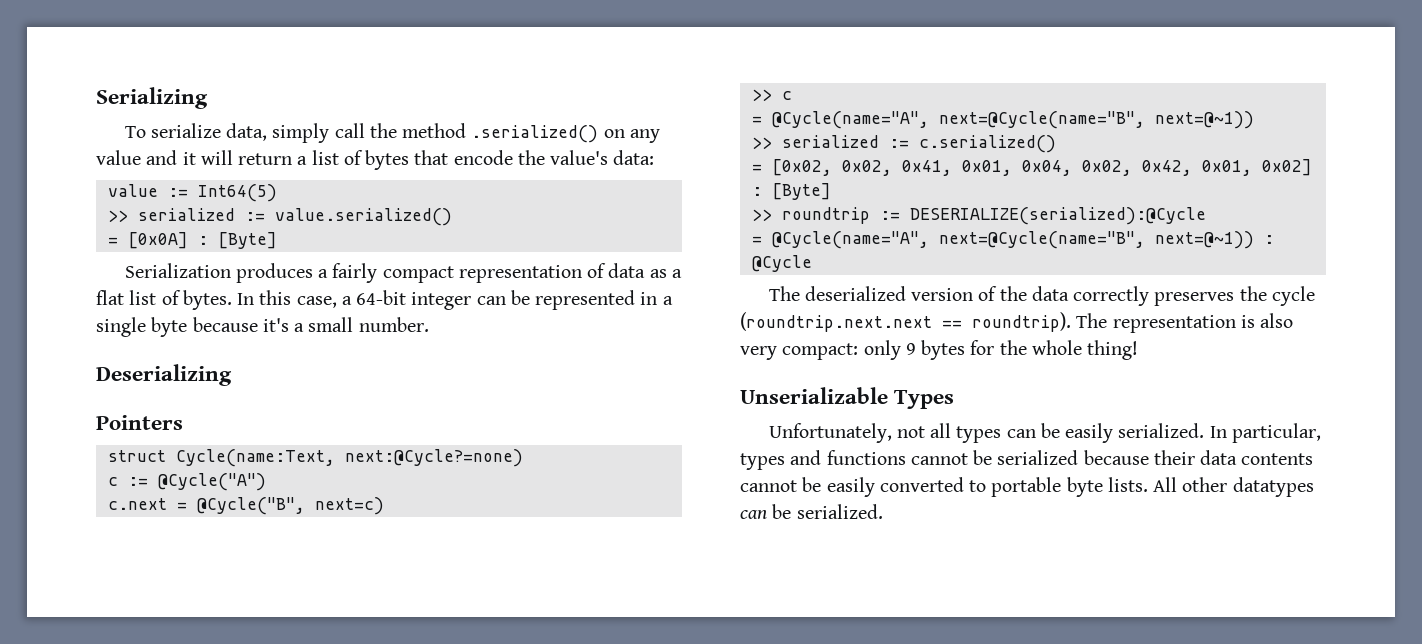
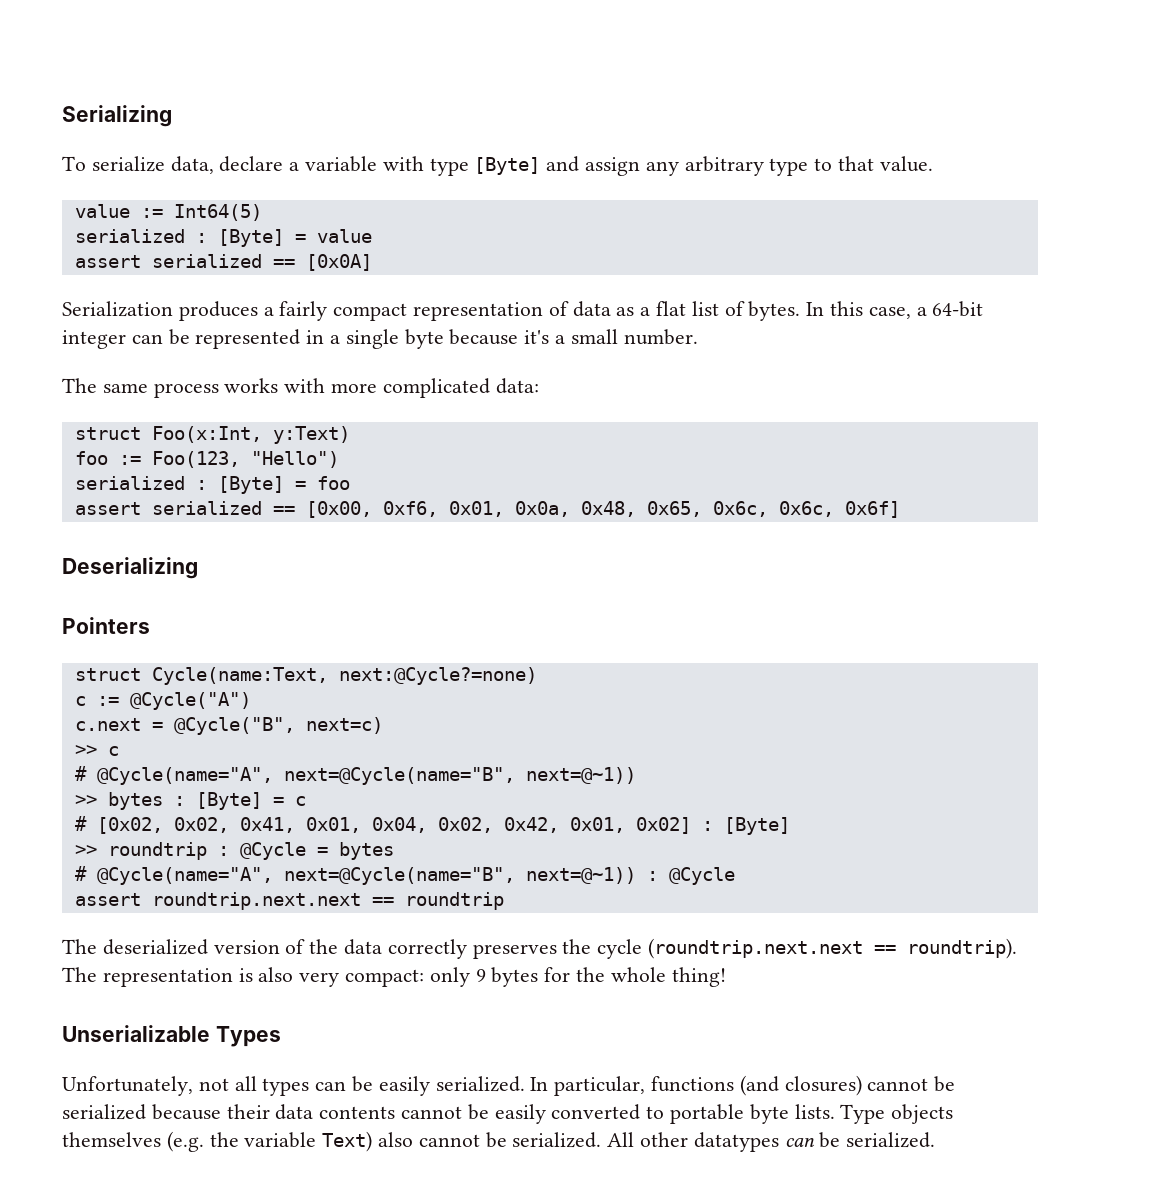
[272,123,661,143] [96,150,655,170] [107,184,277,202] [107,208,452,226] [107,232,277,249] simply call the method .serialized() on any value and it will return a list of bytes that encode the value's data: // value := Int64(5) // >> serialized := value.serialized() // = [0x0A] : [Byte] -> [219,156,933,176] [74,204,262,221] [74,229,372,247] [74,254,372,271] declare a variable with type [Byte] and assign any arbitrary type to that value. // value := Int64(5) // serialized : [Byte] = value // assert serialized == [0x0A]
(429, 324) none -> [62,378,539,398] [74,426,350,444] [74,451,339,468] [74,476,350,494] [74,501,900,518] // The same process works with more complicated data: // struct Foo(x:Int, y:Text) // foo := Foo(123, "Hello") // serialized : [Byte] = foo // assert serialized == [0x00, 0xf6, 0x01, 0x0a, 0x48, 0x65, 0x6c, 0x6c, 0x6f]
[751,116,762,124] = -> [74,766,87,781] #
[781,135,1056,153] [751,164,762,172] serialized := c.serialized() // = -> [107,792,306,810] [74,816,87,831] bytes : [Byte] = c // #
[879,207,1206,225] [751,236,762,244] := DESERIALIZE(serialized):@Cycle // = -> [217,842,394,860] [74,866,87,881] : @Cycle = bytes // #
(812, 263) none -> [74,892,504,910] // assert roundtrip.next.next == roundtrip
[740,450,906,470] types and functions -> [651,1075,862,1096] functions (and closures)
(1148, 484) none -> [840,1104,954,1124] [62,1131,602,1152] Type objects themselves (e.g. the variable Text) also cannot be serialized.

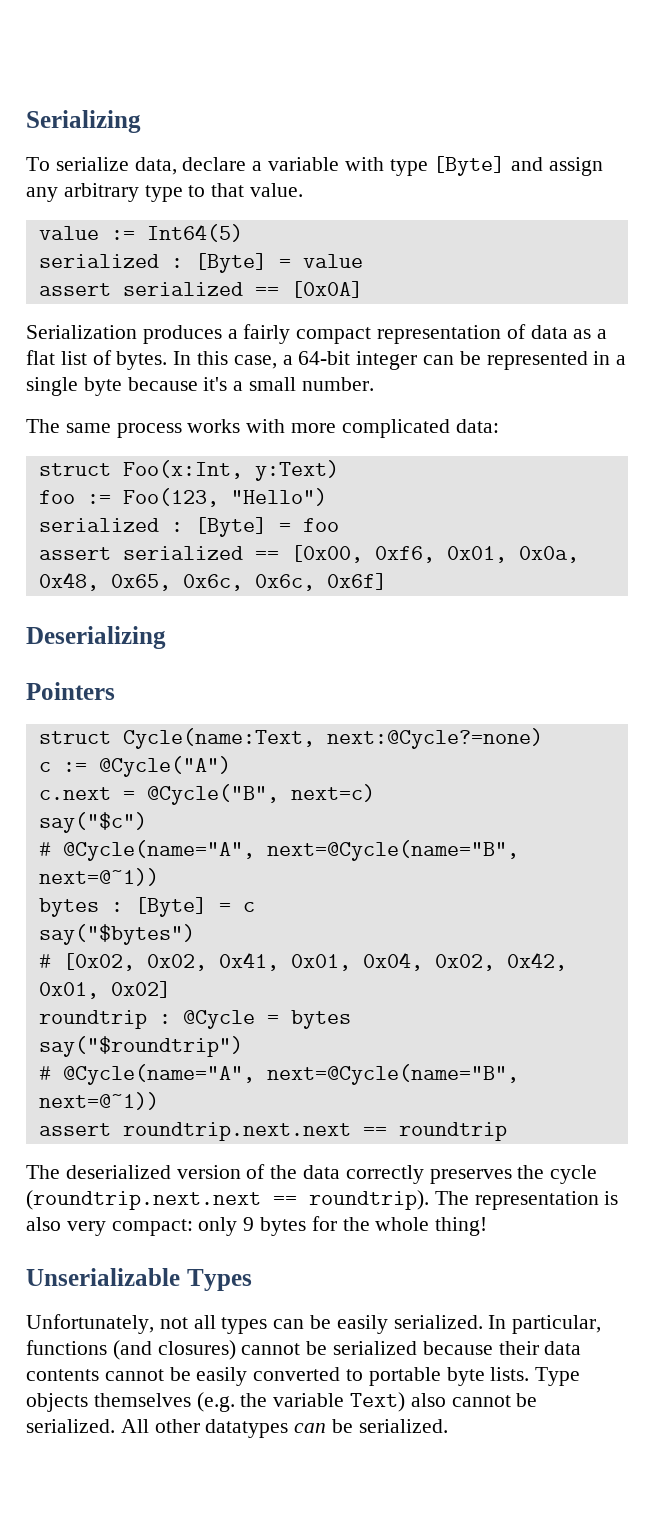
[74,745,119,756] [74,766,636,785] [74,795,97,806] >> c // # @Cycle(name="A", next=@Cycle(name="B", next=@~1)) // >> -> [38,812,147,833] [38,840,519,861] [38,868,159,886] say("$c") // # @Cycle(name="A", next=@Cycle(name="B", next=@~1)) //
(306, 801) none -> [38,924,195,945] // say("$bytes")
[701,817,790,835] [74,845,97,856] : [Byte] // >> -> (171, 989) //
[74,866,735,885] // # @Cycle(name="A", next=@Cycle(name="B", next=@~1)) : @Cycle -> [38,1036,243,1057] [38,1064,519,1085] [38,1092,159,1110] // say("$roundtrip") // # @Cycle(name="A", next=@Cycle(name="B", next=@~1))

